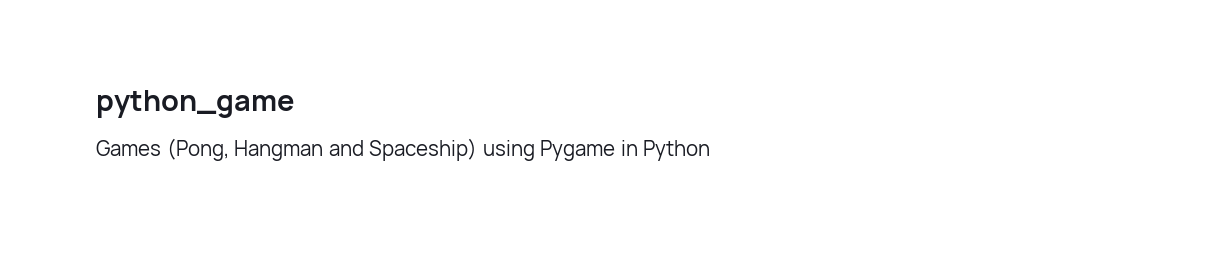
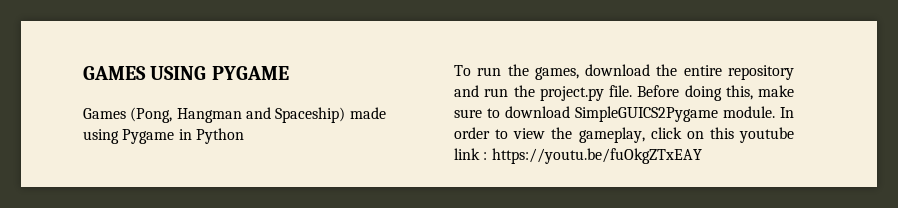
[96,90,294,118] python_game -> [83,66,289,80] GAMES USING PYGAME
(478, 149) none -> [349,107,386,119] made
(711, 150) none -> [454,64,794,80] [454,85,794,101] [454,106,794,122] [454,127,794,143] [454,148,702,164] // To run the games, download the entire repository and run the project.py file. Before doing this, make sure to download SimpleGUICS2Pygame module. In order to view the gameplay, click on this youtube link : https://youtu.be/fuOkgZTxEAY

